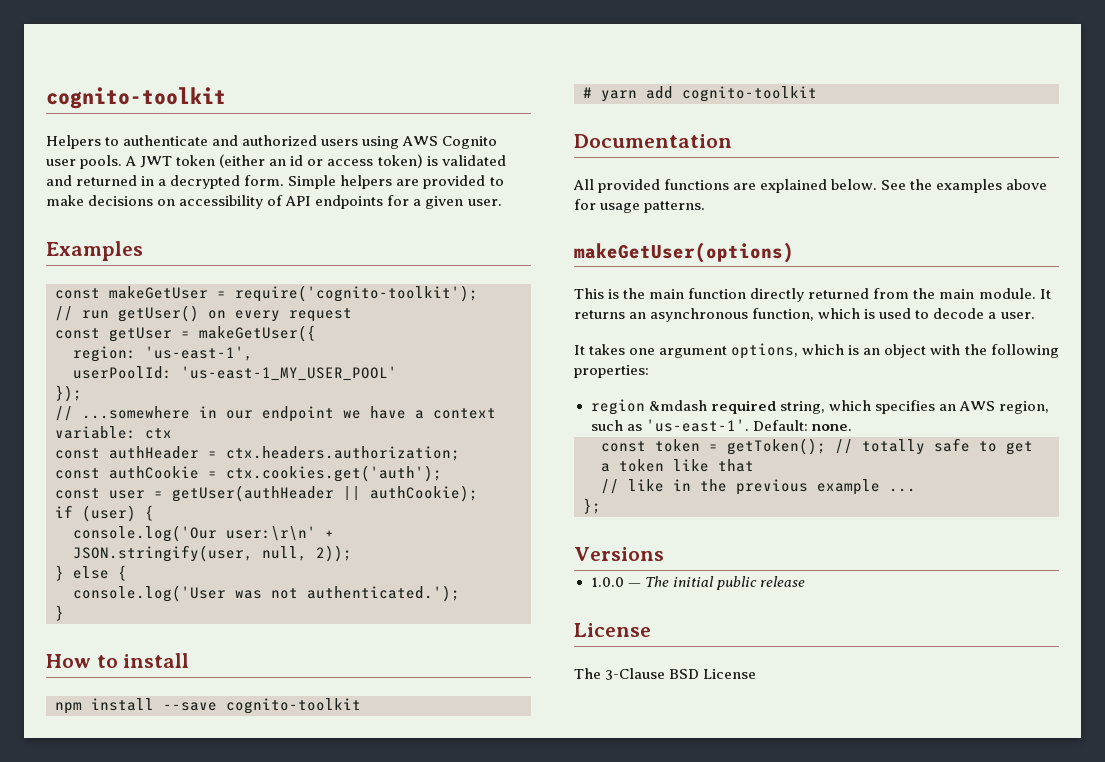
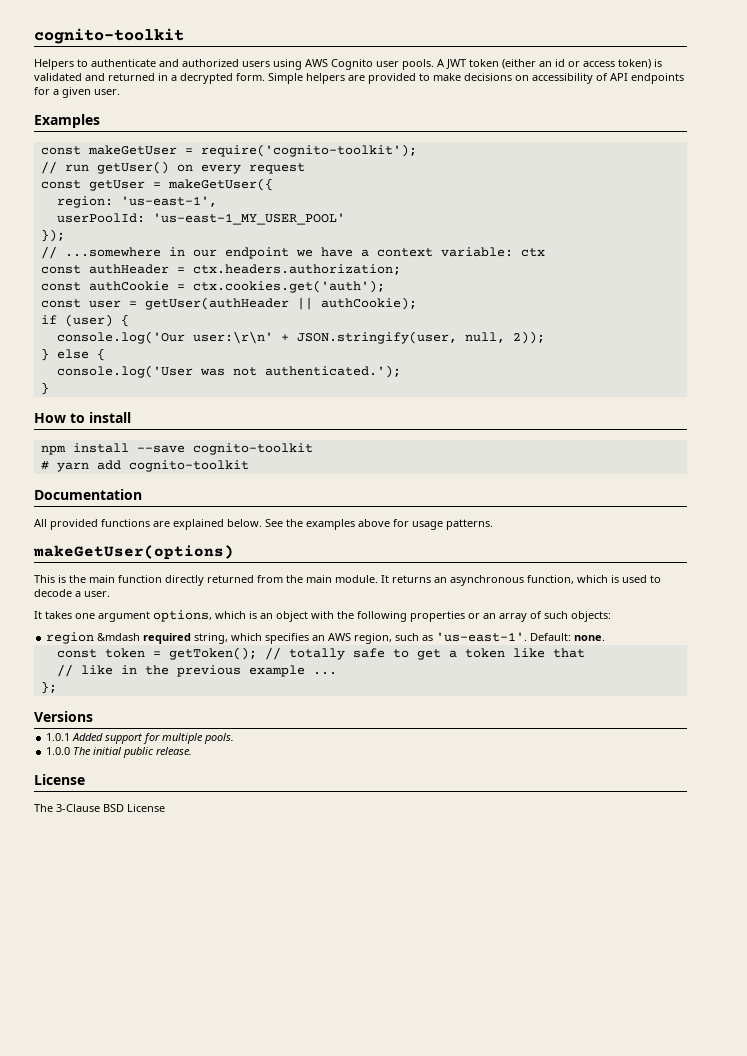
[574,365,649,378] properties: -> [410,611,611,622] properties or an array of such objects:
(664, 554) none -> [46,733,235,744] // 1.0.1 Added support for multiple pools.
[627,583,641,587] — -> (71, 751) none
[759,576,805,587] release -> [156,747,193,755] release.

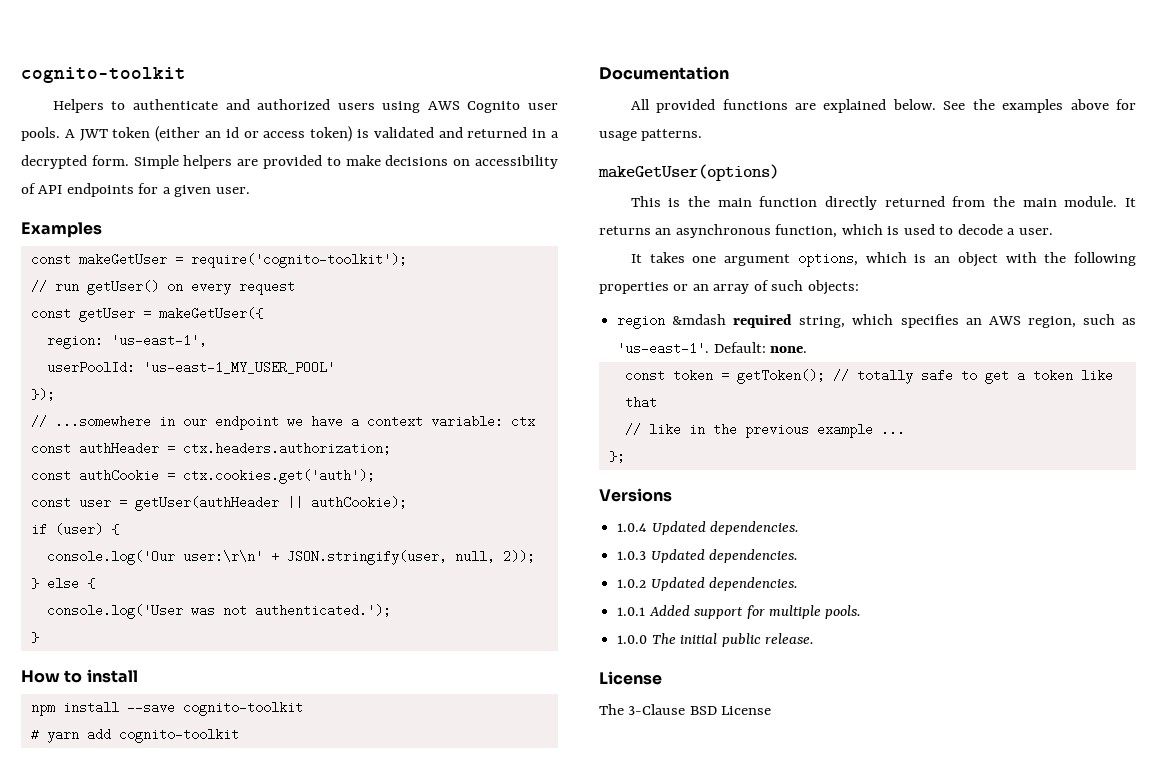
(93, 716) none -> [617,521,800,535] [617,549,799,563] [617,577,799,591] // 1.0.4 Updated dependencies. // 1.0.3 Updated dependencies. // 1.0.2 Updated dependencies.

